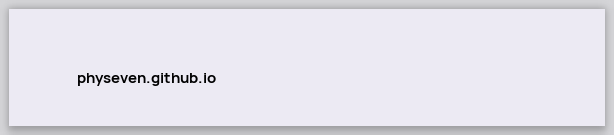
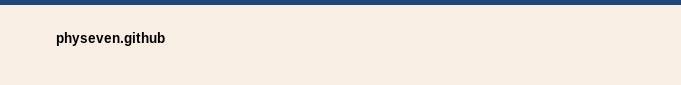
[77,73,216,86] physeven.github.io -> [56,32,165,46] physeven.github

